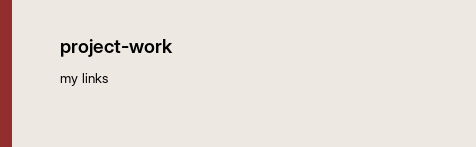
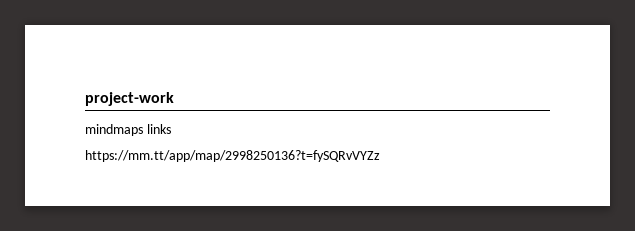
[60,76,78,86] my -> [85,124,143,136] mindmaps
(108, 78) none -> [85,150,380,162] // https://mm.tt/app/map/2998250136?t=fySQRvVYZz

